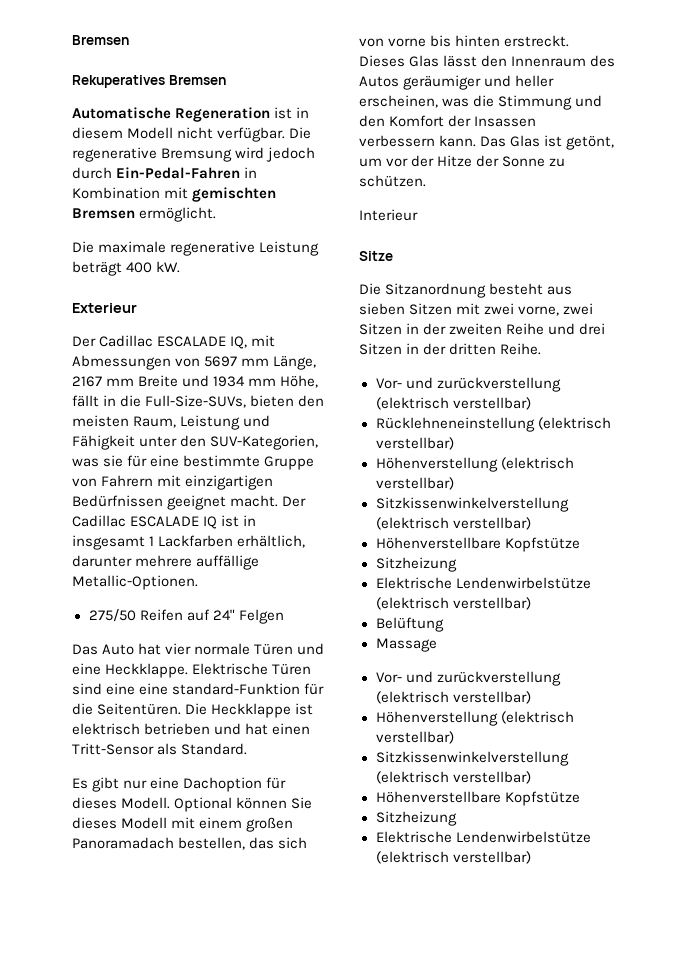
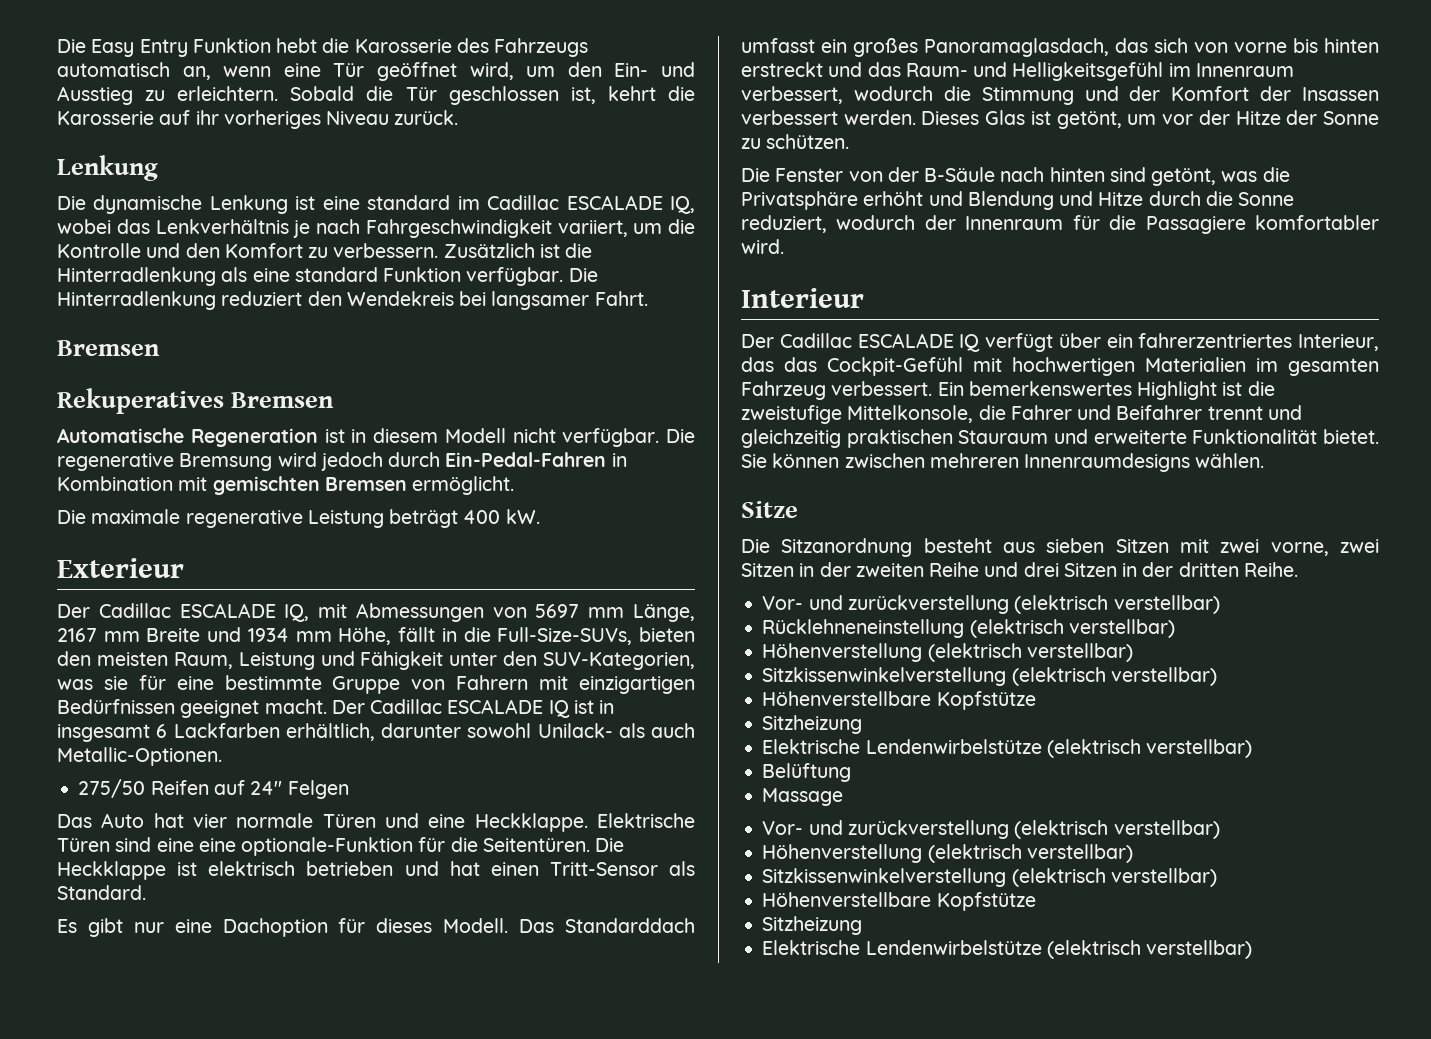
(72, 40) none -> [57,38,589,57] [57,62,696,81] [57,86,695,105] [57,110,459,129] [57,155,158,181] [57,195,696,214] [57,219,695,238] [57,243,593,258] [57,267,598,286] [57,291,648,310] Die Easy Entry Funktion hebt die Karosserie des Fahrzeugs automatisch an, wenn eine Tür geöffnet wird, um den Ein- und Ausstieg zu erleichtern. Sobald die Tür geschlossen ist, kehrt die Karosserie auf ihr vorheriges Niveau zurück. // Lenkung // Die dynamische Lenkung ist eine standard im Cadillac ESCALADE IQ, wobei das Lenkverhältnis je nach Fahrgeschwindigkeit variiert, um die Kontrolle und den Komfort zu verbessern. Zusätzlich ist die Hinterradlenkung als eine standard Funktion verfügbar. Die Hinterradlenkung reduziert den Wendekreis bei langsamer Fahrt. //
[149,536,155,546] 1 -> [156,724,168,738] 6
[135,555,260,570] mehrere auffällige -> [467,723,695,738] sowohl Unilack- als auch
[172,683,301,695] standard-Funktion -> [241,837,414,856] optionale-Funktion
[174,797,313,812] [72,817,294,832] [72,837,246,850] Optional können Sie dieses Modell mit einem großen Panoramadach bestellen, -> [519,918,696,933] [741,38,1109,57] Das Standarddach umfasst ein großes Panoramaglasdach,
[504,35,570,47] [359,55,616,67] [359,75,555,90] [359,95,470,108] erstreckt. Dieses Glas lässt den Innenraum des Autos geräumiger und heller erscheinen, was -> [741,62,1294,81] [741,86,933,104] erstreckt und das Raum- und Helligkeitsgefühl im Innenraum verbessert, wodurch
[359,115,385,127] den -> [1129,86,1161,101] der
[359,135,507,147] verbessern kann. Das -> [741,110,980,125] verbessert werden. Dieses
[359,209,418,221] Interieur -> [741,167,1290,186] [741,191,1295,210] [741,215,1379,234] [741,239,784,254] [741,288,864,308] [741,333,1379,352] [741,357,1379,376] [741,381,1275,400] [741,405,1302,424] [741,429,1379,448] [741,453,1265,472] Die Fenster von der B-Säule nach hinten sind getönt, was die Privatsphäre erhöht und Blendung und Hitze durch die Sonne reduziert, wodurch der Innenraum für die Passagiere komfortabler wird. // Interieur // Der Cadillac ESCALADE IQ verfügt über ein fahrerzentriertes Interieur, das das Cockpit-Gefühl mit hochwertigen Materialien im gesamten Fahrzeug verbessert. Ein bemerkenswertes Highlight ist die zweistufige Mittelkonsole, die Fahrer und Beifahrer trennt und gleichzeitig praktischen Stauraum und erweiterte Funktionalität bietet. Sie können zwischen mehreren Innenraumdesigns wählen.

